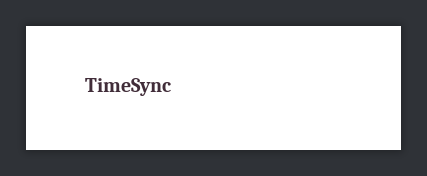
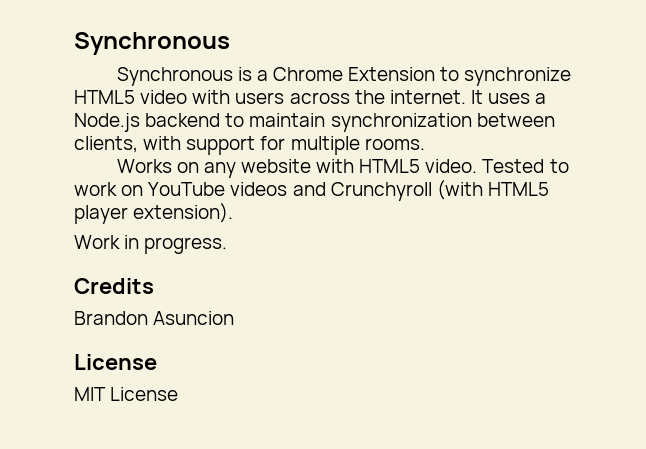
[85,78,171,96] TimeSync -> [74,32,230,55] [116,67,572,86] [74,90,547,104] [74,113,555,132] [74,136,425,155] [116,159,569,178] [74,180,549,201] [74,203,234,224] [74,235,228,254] [74,278,154,294] [74,311,235,325] [74,354,157,370] [74,387,179,401] Synchronous // Synchronous is a Chrome Extension to synchronize HTML5 video with users across the internet. It uses a Node.js backend to maintain synchronization between clients, with support for multiple rooms. // Works on any website with HTML5 video. Tested to work on YouTube videos and Crunchyroll (with HTML5 player extension). // Work in progress. // Credits // Brandon Asuncion // License // MIT License

